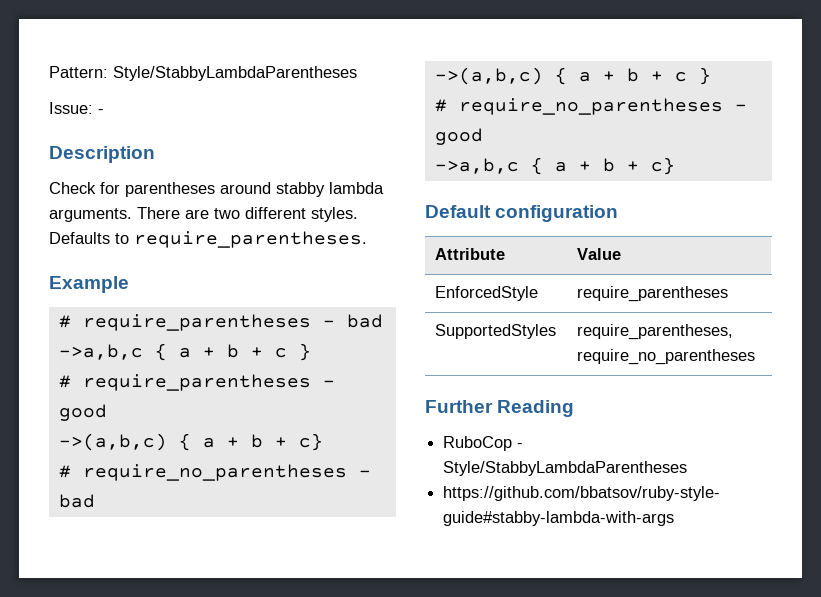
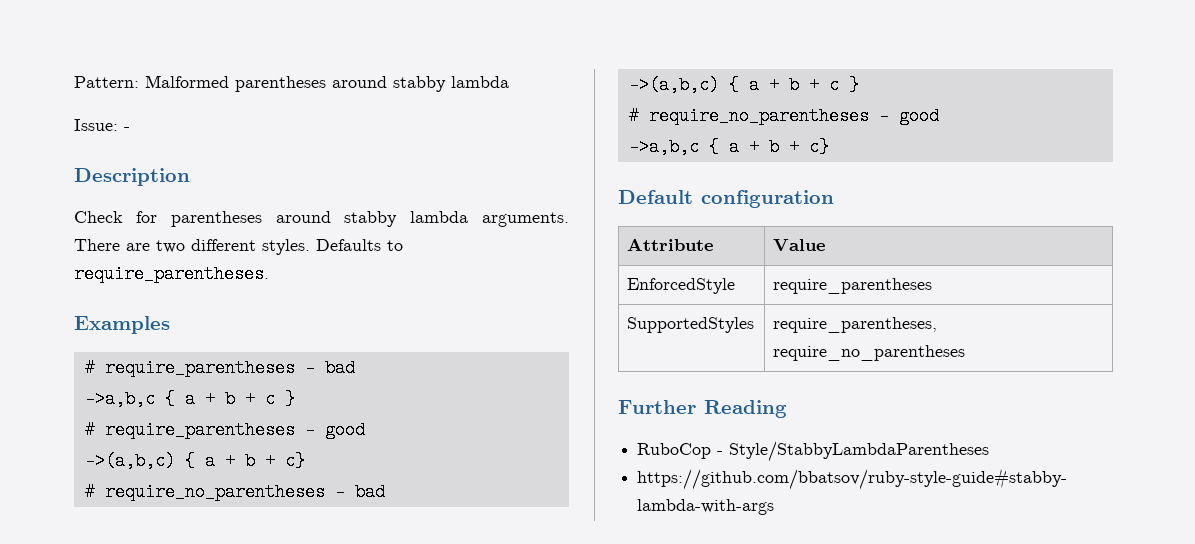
[113,66,357,81] Style/StabbyLambdaParentheses -> [145,75,509,92] Malformed parentheses around stabby lambda
[49,276,129,293] Example -> [74,316,170,334] Examples

